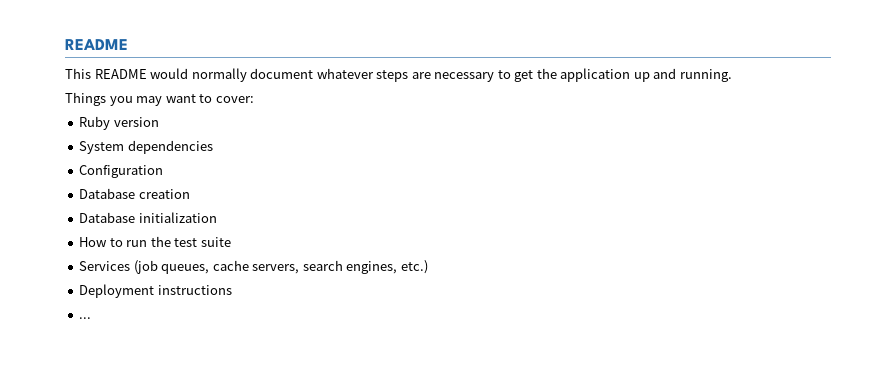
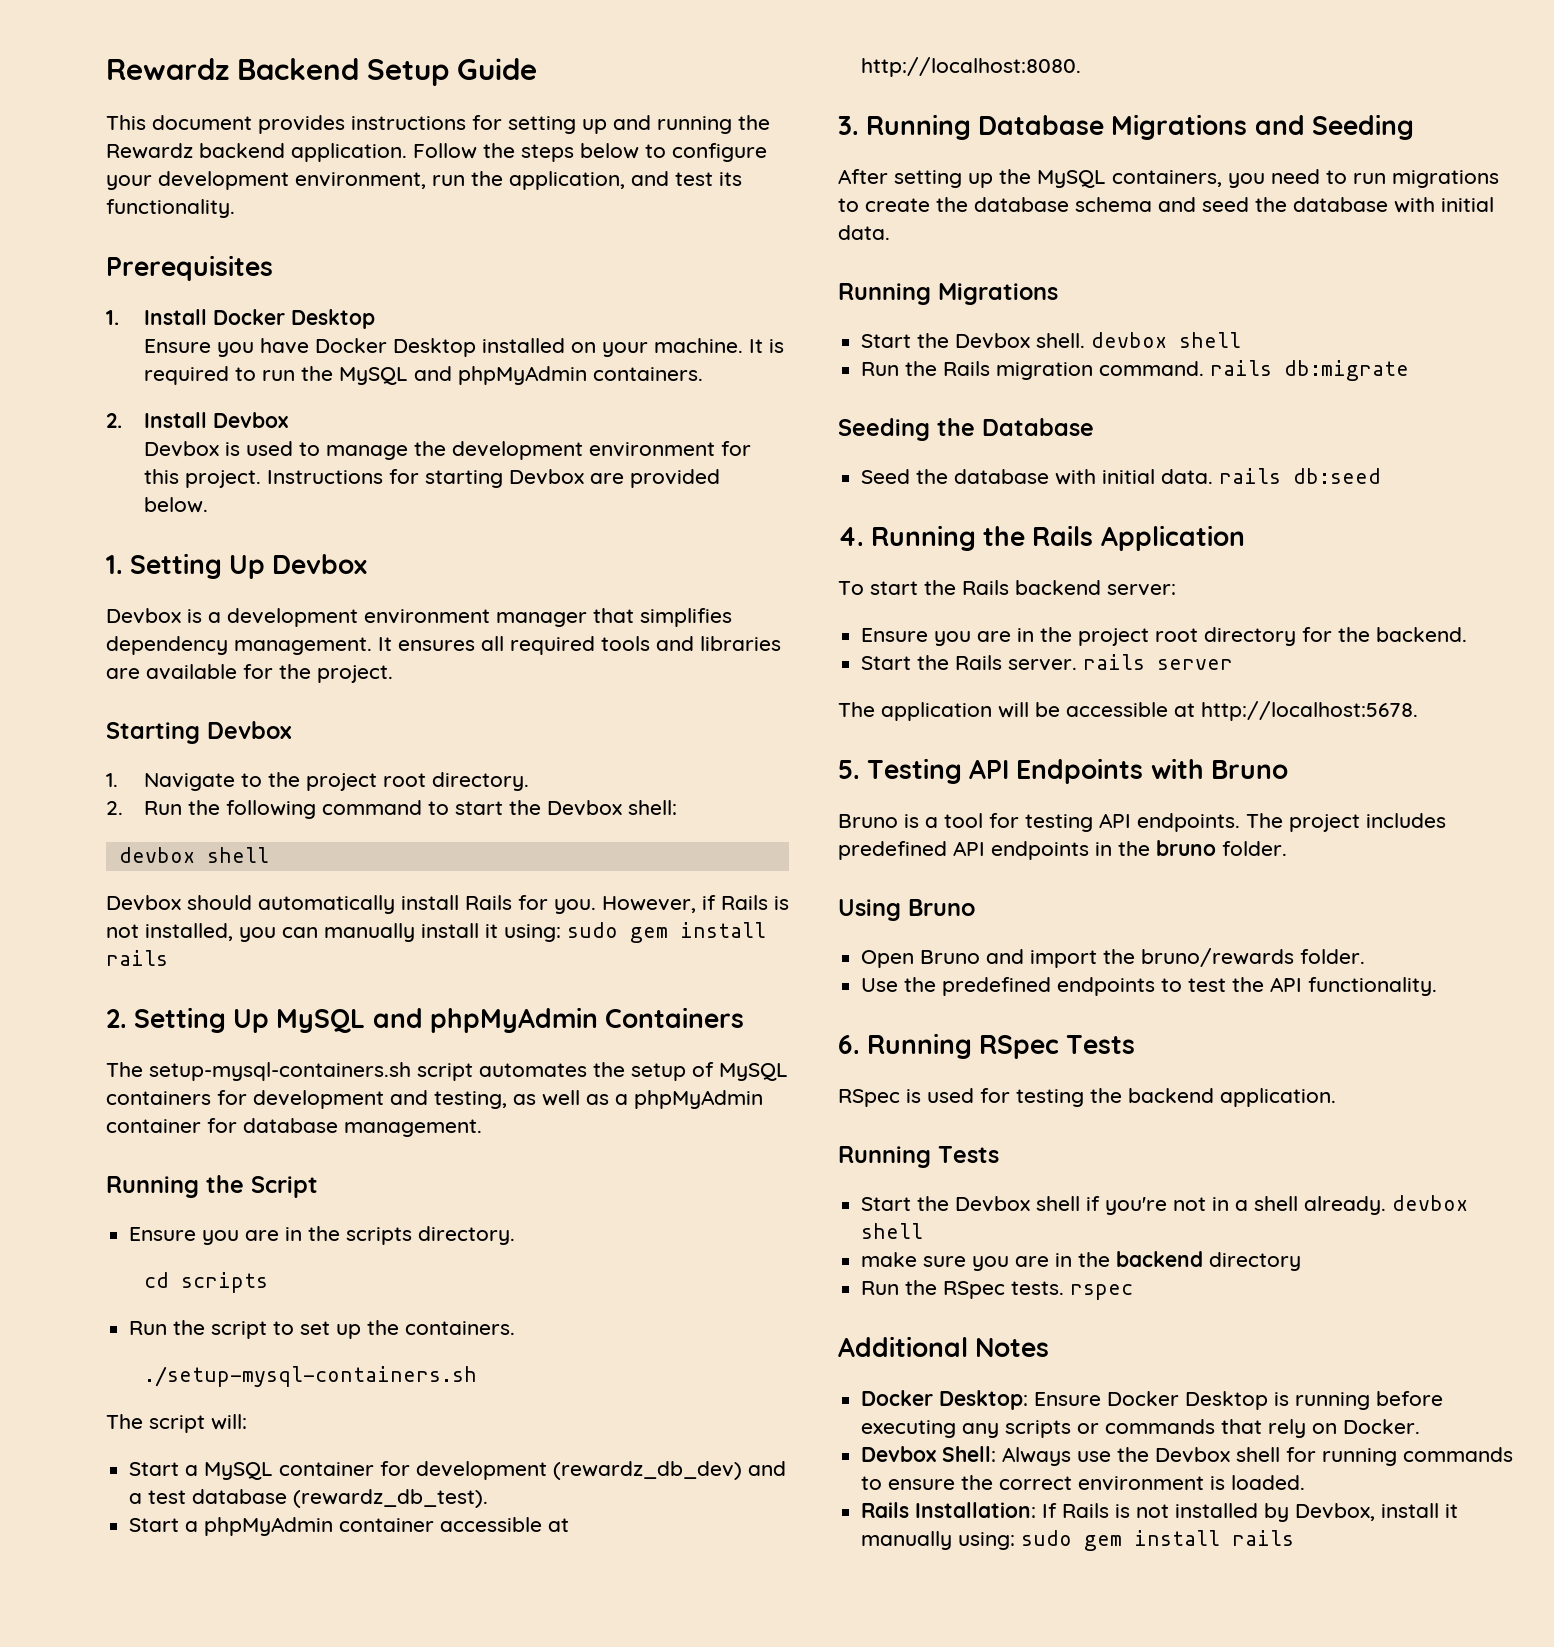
[65,39,128,50] [65,68,732,82] [65,92,254,106] [79,116,159,130] [79,140,213,154] [79,165,164,178] [79,188,190,199] [79,212,217,223] [79,236,231,247] [79,260,428,274] [79,284,232,298] [79,317,92,319] README // This README would normally document whatever steps are necessary to get the application up and running. // Things you may want to cover: // Ruby version // System dependencies // Configuration // Database creation // Database initialization // How to run the test suite // Services (job queues, cache servers, search engines, etc.) // Deployment instructions // ... -> [106,58,537,86] [106,115,770,134] [106,143,767,162] [106,171,742,190] [106,199,235,218] [106,255,273,281] [106,309,376,329] [144,338,785,357] [144,366,704,385] [106,412,289,428] [144,441,752,460] [144,469,721,488] [144,497,209,513] [106,553,368,579] [106,608,732,627] [106,636,781,655] [106,664,393,683] [106,721,292,744] [106,772,530,791] [106,800,678,819] [118,847,269,863] [106,895,789,914] [106,922,766,943] [106,950,168,966] [106,1007,744,1033] [106,1062,788,1081] [106,1090,763,1109] [106,1118,482,1137] [106,1175,318,1198] [129,1226,516,1245] [144,1272,269,1293] [129,1320,516,1339] [144,1366,478,1387] [106,1414,247,1433] [129,1461,787,1480] [129,1489,489,1508] [129,1517,570,1536] [861,57,1082,77] [838,114,1414,140] [838,169,1499,188] [838,197,1494,213] [838,225,890,240] [838,283,1058,305] [861,332,1242,349] [861,360,1410,381] [838,418,1094,441] [861,468,1382,485] [838,525,1245,551] [838,580,1176,596] [861,627,1468,646] [861,654,1234,671] [838,701,1418,721] [838,758,1288,784] [838,813,1446,832] [838,840,1287,860] [838,899,975,921] [861,948,1366,968] [861,977,1438,996] [838,1033,1136,1059] [838,1088,1336,1107] [838,1146,999,1168] [861,1195,1469,1215] [861,1223,924,1239] [861,1251,1302,1271] [861,1280,1134,1300] [838,1336,1050,1357] [861,1390,1444,1410] [861,1419,1421,1438] [861,1446,1514,1466] [861,1475,1306,1491] [861,1502,1459,1522] [861,1530,1295,1551] Rewardz Backend Setup Guide // This document provides instructions for setting up and running the Rewardz backend application. Follow the steps below to configure your development environment, run the application, and test its functionality. // Prerequisites // 1. Install Docker Desktop // Ensure you have Docker Desktop installed on your machine. It is required to run the MySQL and phpMyAdmin containers. // 2. Install Devbox // Devbox is used to manage the development environment for this project. Instructions for starting Devbox are provided below. // 1. Setting Up Devbox // Devbox is a development environment manager that simplifies dependency management. It ensures all required tools and libraries are available for the project. // Starting Devbox // 1. Navigate to the project root directory. // 2. Run the following command to start the Devbox shell: // devbox shell // Devbox should automatically install Rails for you. However, if Rails is not installed, you can manually install it using: sudo gem install rails // 2. Setting Up MySQL and phpMyAdmin Containers // The setup-mysql-containers.sh script automates the setup of MySQL containers for development and testing, as well as a phpMyAdmin container for database management. // Running the Script // Ensure you are in the scripts directory. // cd scripts // Run the script to set up the containers. // ./setup-mysql-containers.sh // The script will: // Start a MySQL container for development (rewardz_db_dev) and a test database (rewardz_db_test). // Start a phpMyAdmin container accessible at http://localhost:8080. // 3. Running Database Migrations and Seeding // After setting up the MySQL containers, you need to run migrations to create the database schema and seed the database with initial data. // Running Migrations // Start the Devbox shell. devbox shell // Run the Rails migration command. rails db:migrate // Seeding the Database // Seed the database with initial data. rails db:seed // 4. Running the Rails Application // To start the Rails backend server: // Ensure you are in the project root directory for the backend. // Start the Rails server. rails server // The application will be accessible at http://localhost:5678. // 5. Testing API Endpoints with Bruno // Bruno is a tool for testing API endpoints. The project includes predefined API endpoints in the bruno folder. // Using Bruno // Open Bruno and import the bruno/rewards folder. // Use the predefined endpoints to test the API functionality. // 6. Running RSpec Tests // RSpec is used for testing the backend application. // Running Tests // Start the Devbox shell if you're not in a shell already. devbox shell // make sure you are in the backend directory // Run the RSpec tests. rspec // Additional Notes // Docker Desktop: Ensure Docker Desktop is running before executing any scripts or commands that rely on Docker. // Devbox Shell: Always use the Devbox shell for running commands to ensure the correct environment is loaded. // Rails Installation: If Rails is not installed by Devbox, install it manually using: sudo gem install rails

